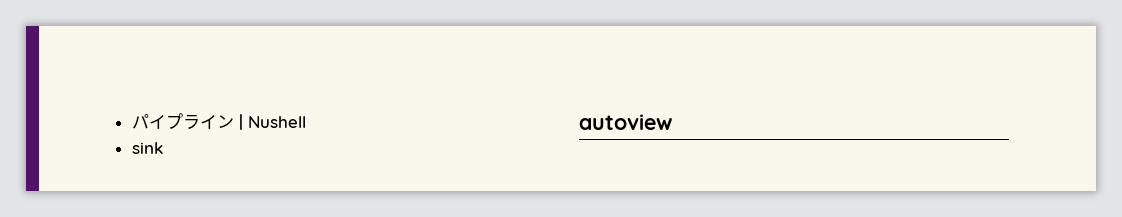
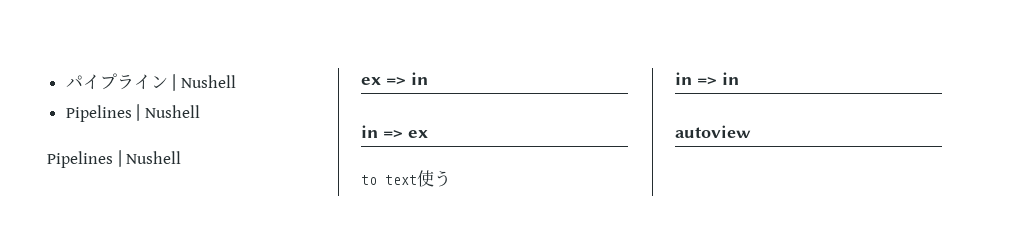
[131,142,163,154] sink -> [65,104,200,122] [47,150,182,168] [361,72,429,85] [361,125,429,138] [361,170,451,187] [675,72,740,85] Pipelines | Nushell // Pipelines | Nushell // ex => in // in => ex // to text使う // in => in

